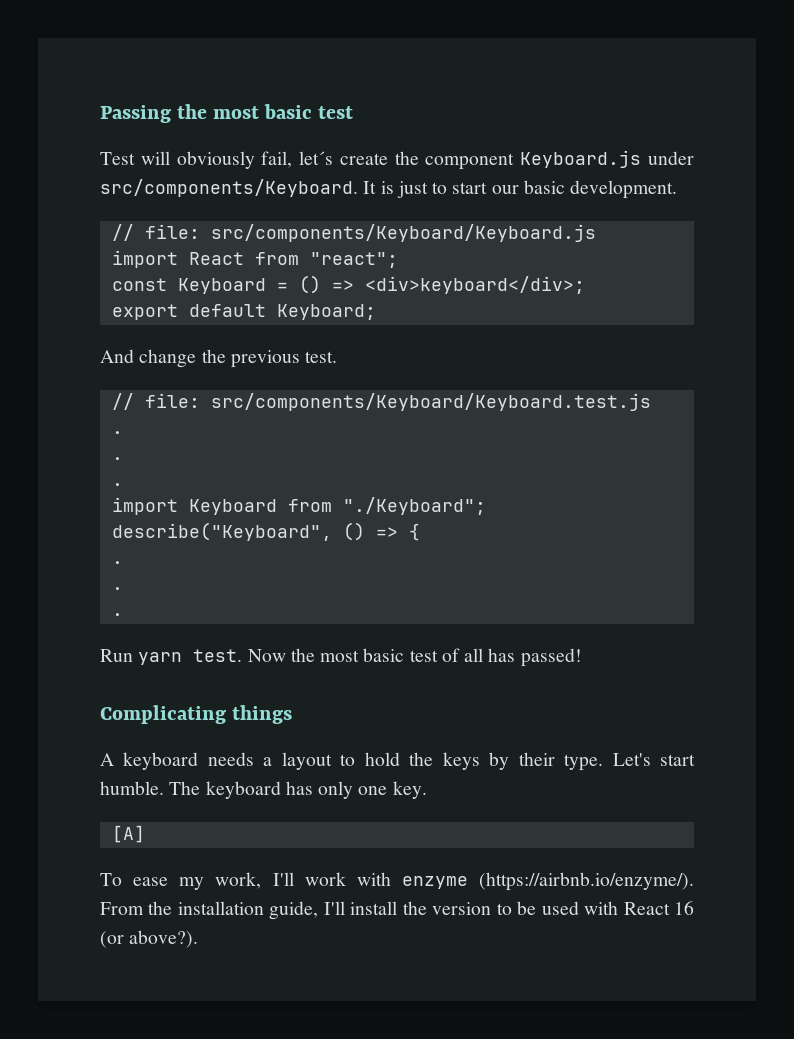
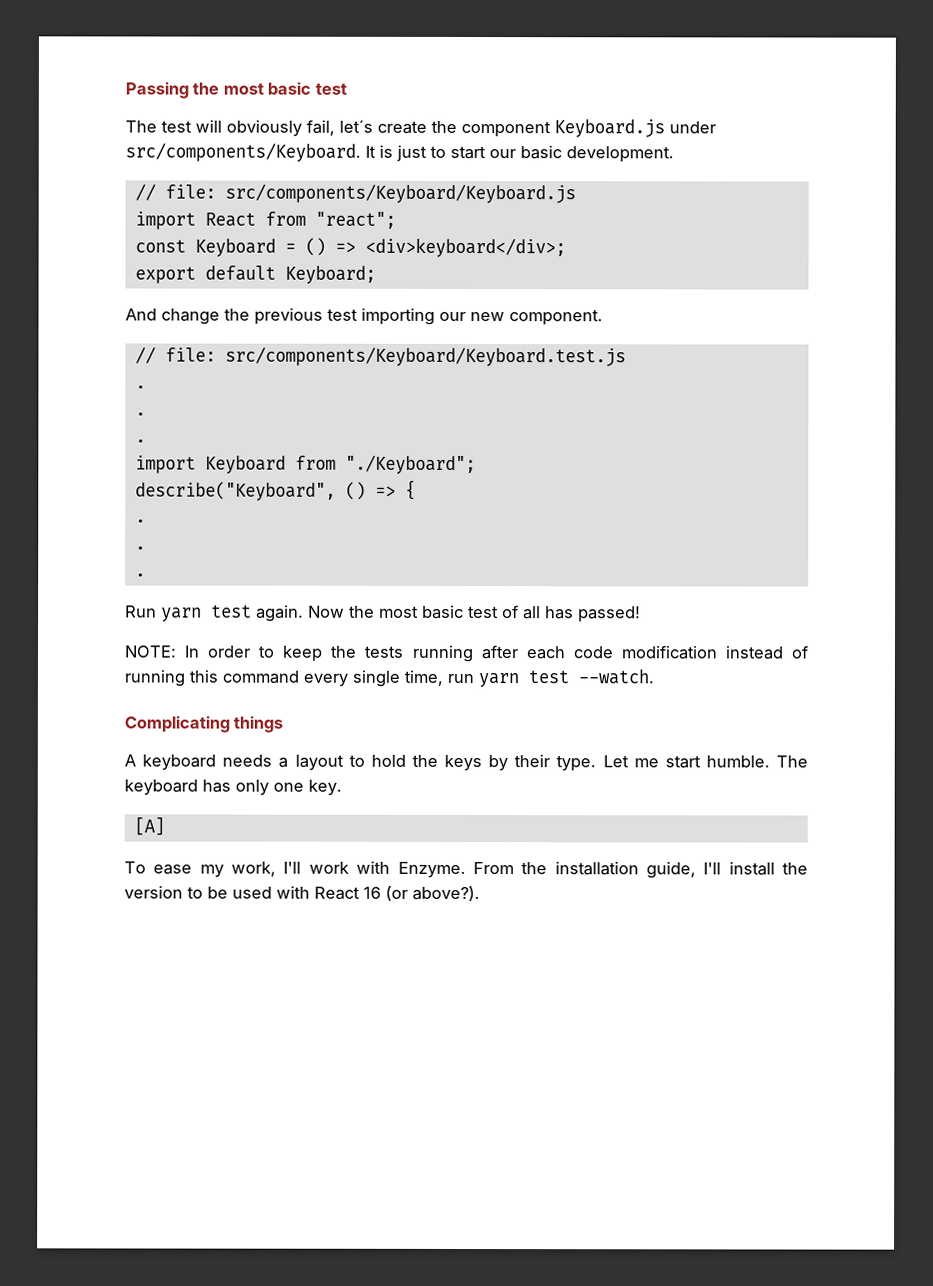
[100,152,135,165] Test -> [125,120,192,133] The test
[305,351,338,363] test. -> [327,307,603,326] test importing our new component.
[193,649,243,662] test. -> [211,604,304,622] test again.
(582, 657) none -> [124,644,809,663] [124,669,654,688] // NOTE: In order to keep the tests running after each code modification instead of running this command every single time, run yarn test --watch.
[612,753,651,766] Let's -> [602,755,659,768] Let me
[401,872,694,891] enzyme (https://airbnb.io/enzyme/). -> [397,861,466,878] Enzyme.

